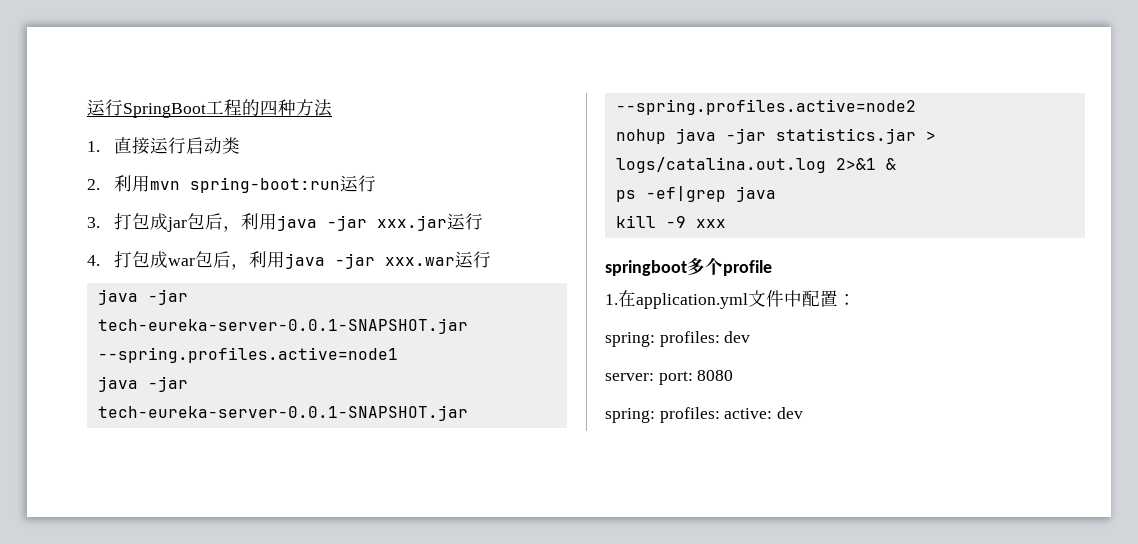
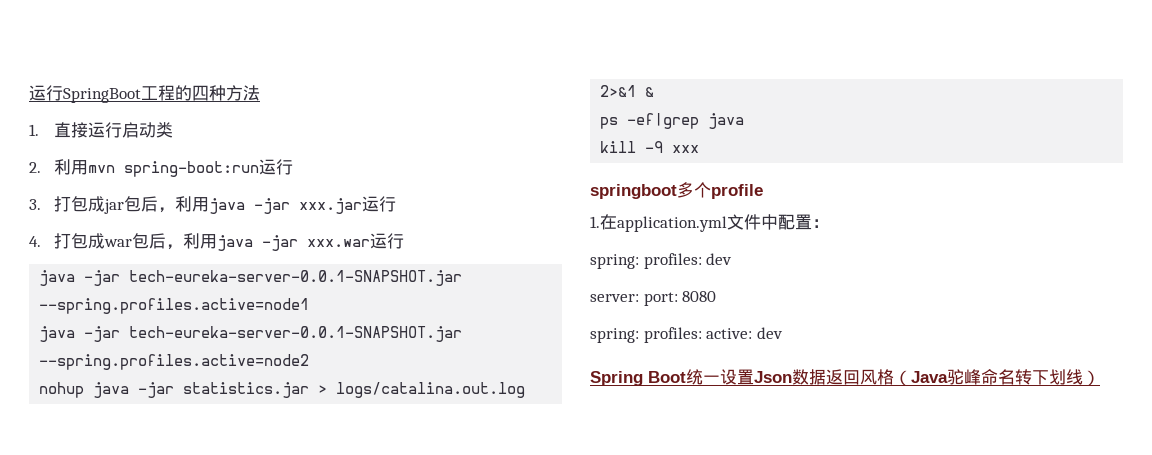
(804, 413) none -> [590,369,1100,386] // Spring Boot统一设置Json数据返回风格（Java驼峰命名转下划线）

